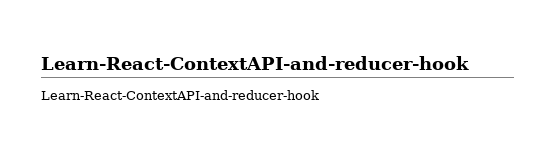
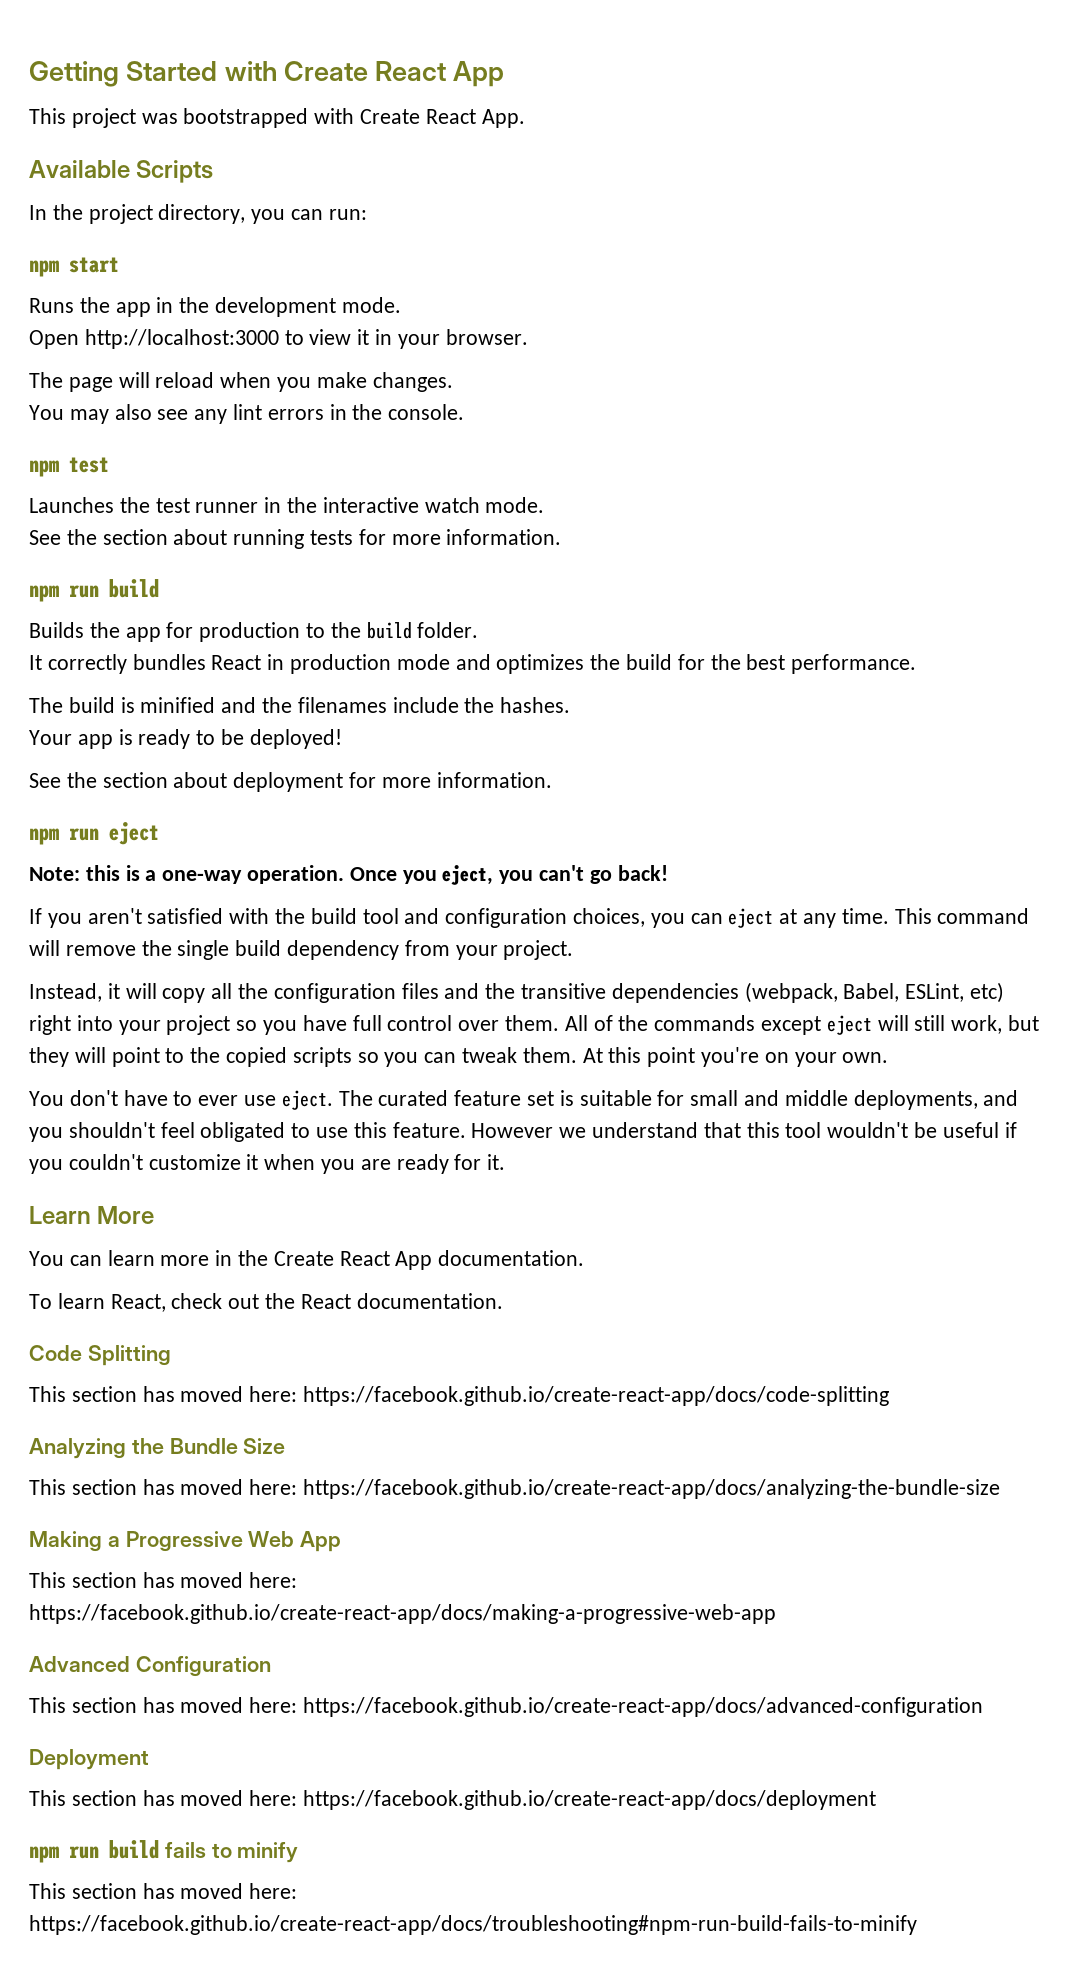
[41,56,469,70] [41,90,319,100] Learn-React-ContextAPI-and-reducer-hook // Learn-React-ContextAPI-and-reducer-hook -> [29,61,505,87] [29,108,525,128] [29,160,214,183] [29,204,367,224] [29,257,119,277] [29,297,401,317] [29,329,528,349] [29,372,453,392] [29,404,465,424] [29,457,109,477] [29,497,545,513] [29,529,562,549] [29,579,159,602] [29,622,479,642] [29,654,917,674] [29,697,571,713] [29,729,342,749] [29,772,552,792] [29,822,159,845] [29,865,668,885] [29,908,1030,928] [29,940,574,960] [29,982,1005,1003] [29,1015,1040,1035] [29,1047,889,1067] [29,1090,1019,1110] [29,1122,1017,1142] [29,1154,506,1174] [29,1206,155,1224] [29,1250,585,1270] [29,1293,503,1312] [29,1345,171,1366] [29,1386,890,1406] [29,1438,286,1459] [29,1479,1001,1499] [29,1531,342,1552] [29,1572,298,1588] [29,1604,776,1624] [29,1656,271,1677] [29,1697,984,1717] [29,1749,149,1770] [29,1790,877,1810] [29,1840,299,1863] [29,1883,298,1899] [29,1915,917,1935] Getting Started with Create React App // This project was bootstrapped with Create React App. // Available Scripts // In the project directory, you can run: // npm start // Runs the app in the development mode. // Open http://localhost:3000 to view it in your browser. // The page will reload when you make changes. // You may also see any lint errors in the console. // npm test // Launches the test runner in the interactive watch mode. // See the section about running tests for more information. // npm run build // Builds the app for production to the build folder. // It correctly bundles React in production mode and optimizes the build for the best performance. // The build is minified and the filenames include the hashes. // Your app is ready to be deployed! // See the section about deployment for more information. // npm run eject // Note: this is a one-way operation. Once you eject, you can't go back! // If you aren't satisfied with the build tool and configuration choices, you can eject at any time. This command will remove the single build dependency from your project. // Instead, it will copy all the configuration files and the transitive dependencies (webpack, Babel, ESLint, etc) right into your project so you have full control over them. All of the commands except eject will still work, but they will point to the copied scripts so you can tweak them. At this point you're on your own. // You don't have to ever use eject. The curated feature set is suitable for small and middle deployments, and you shouldn't feel obligated to use this feature. However we understand that this tool wouldn't be useful if you couldn't customize it when you are ready for it. // Learn More // You can learn more in the Create React App documentation. // To learn React, check out the React documentation. // Code Splitting // This section has moved here: https://facebook.github.io/create-react-app/docs/code-splitting // Analyzing the Bundle Size // This section has moved here: https://facebook.github.io/create-react-app/docs/analyzing-the-bundle-size // Making a Progressive Web App // This section has moved here: https://facebook.github.io/create-react-app/docs/making-a-progressive-web-app // Advanced Configuration // This section has moved here: https://facebook.github.io/create-react-app/docs/advanced-configuration // Deployment // This section has moved here: https://facebook.github.io/create-react-app/docs/deployment // npm run build fails to minify // This section has moved here: https://facebook.github.io/create-react-app/docs/troubleshooting#npm-run-build-fails-to-minify

